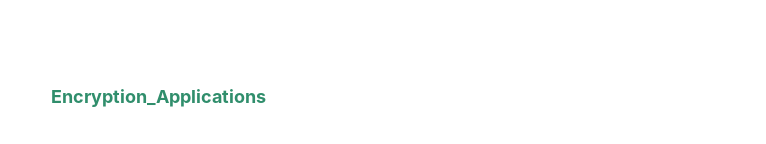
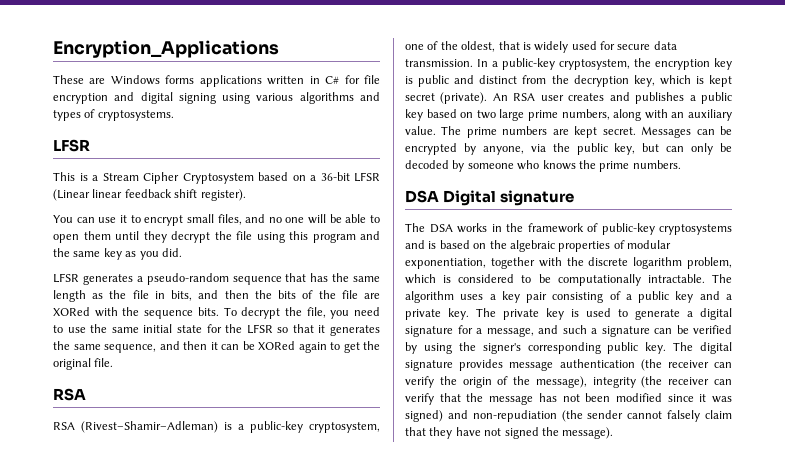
(266, 98) none -> [53,75,381,87] [53,92,380,104] [53,109,174,121] [53,139,90,152] [53,172,380,184] [53,189,246,201] [53,214,381,226] [53,231,380,243] [53,248,182,260] [53,273,380,285] [53,290,380,302] [53,307,380,319] [53,324,380,336] [53,341,380,353] [53,358,114,370] [53,388,86,401] [53,421,380,433] [405,41,677,53] [405,58,732,70] [405,75,732,87] [405,92,732,104] [405,109,732,121] [405,126,732,138] [405,143,732,155] [405,160,681,172] [405,190,575,206] [405,223,732,235] [405,240,671,252] [405,257,732,269] [405,274,732,286] [405,291,732,303] [405,308,732,320] [405,325,732,337] [405,342,732,354] [405,359,732,371] [405,376,732,388] [405,393,732,405] [405,410,732,422] [405,427,614,439] // These are Windows forms applications written in C# for file encryption and digital signing using various algorithms and types of cryptosystems. // LFSR // This is a Stream Cipher Cryptosystem based on a 36-bit LFSR (Linear linear feedback shift register). // You can use it to encrypt small files, and no one will be able to open them until they decrypt the file using this program and the same key as you did. // LFSR generates a pseudo-random sequence that has the same length as the file in bits, and then the bits of the file are XORed with the sequence bits. To decrypt the file, you need to use the same initial state for the LFSR so that it generates the same sequence, and then it can be XORed again to get the original file. // RSA // RSA (Rivest–Shamir–Adleman) is a public-key cryptosystem, one of the oldest, that is widely used for secure data transmission. In a public-key cryptosystem, the encryption key is public and distinct from the decryption key, which is kept secret (private). An RSA user creates and publishes a public key based on two large prime numbers, along with an auxiliary value. The prime numbers are kept secret. Messages can be encrypted by anyone, via the public key, but can only be decoded by someone who knows the prime numbers. // DSA Digital signature // The DSA works in the framework of public-key cryptosystems and is based on the algebraic properties of modular exponentiation, together with the discrete logarithm problem, which is considered to be computationally intractable. The algorithm uses a key pair consisting of a public key and a private key. The private key is used to generate a digital signature for a message, and such a signature can be verified by using the signer's corresponding public key. The digital signature provides message authentication (the receiver can verify the origin of the message), integrity (the receiver can verify that the message has not been modified since it was signed) and non-repudiation (the sender cannot falsely claim that they have not signed the message).

